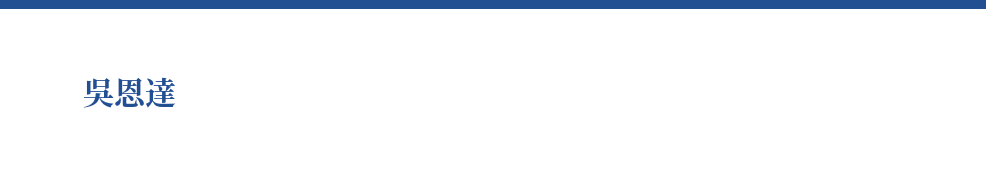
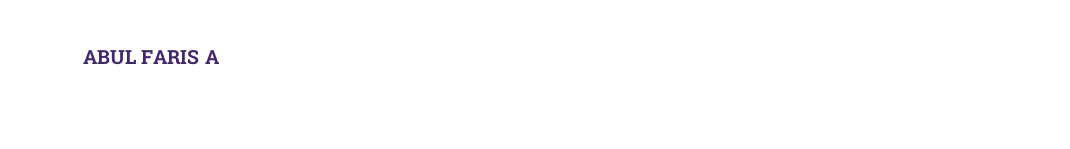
[83,77,176,108] 吳恩達 -> [83,49,219,65] ABUL FARIS A

